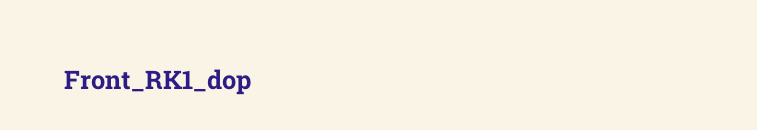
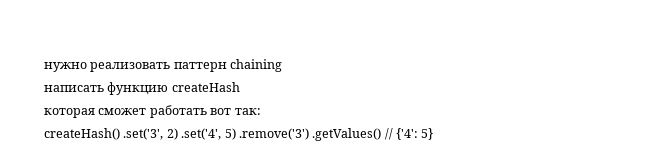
[64,69,251,95] Front_RK1_dop -> [44,59,283,72] [44,82,240,95] [44,105,261,118] [44,128,434,141] нужно реализовать паттерн chaining // написать функцию createHash // которая сможет работать вот так: // createHash() .set('3', 2) .set('4', 5) .remove('3') .getValues() // {'4': 5}

